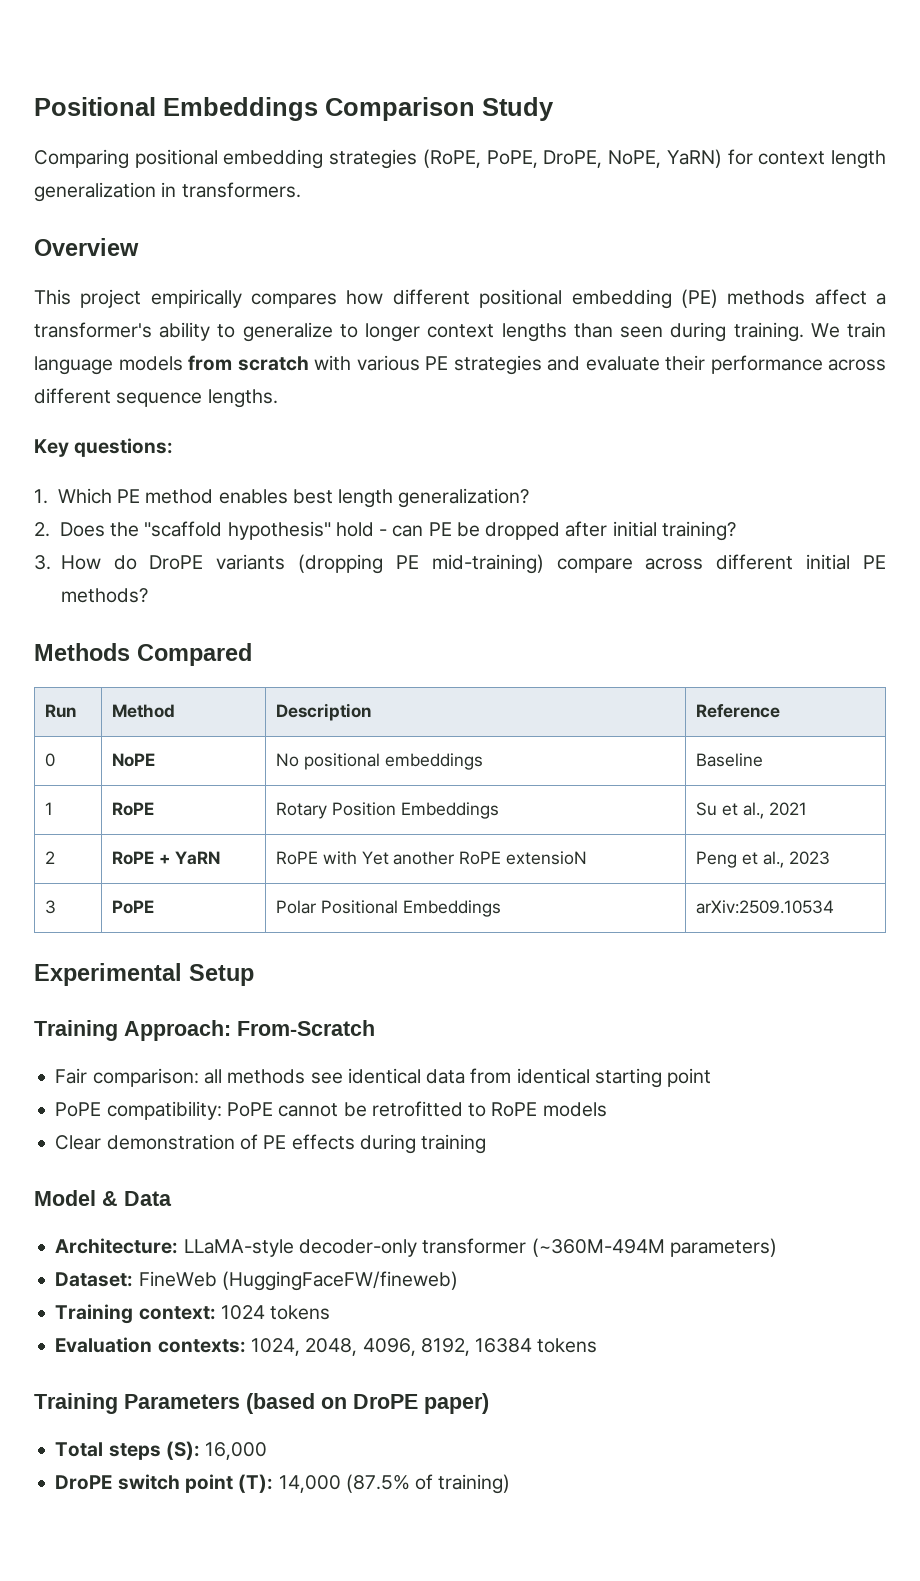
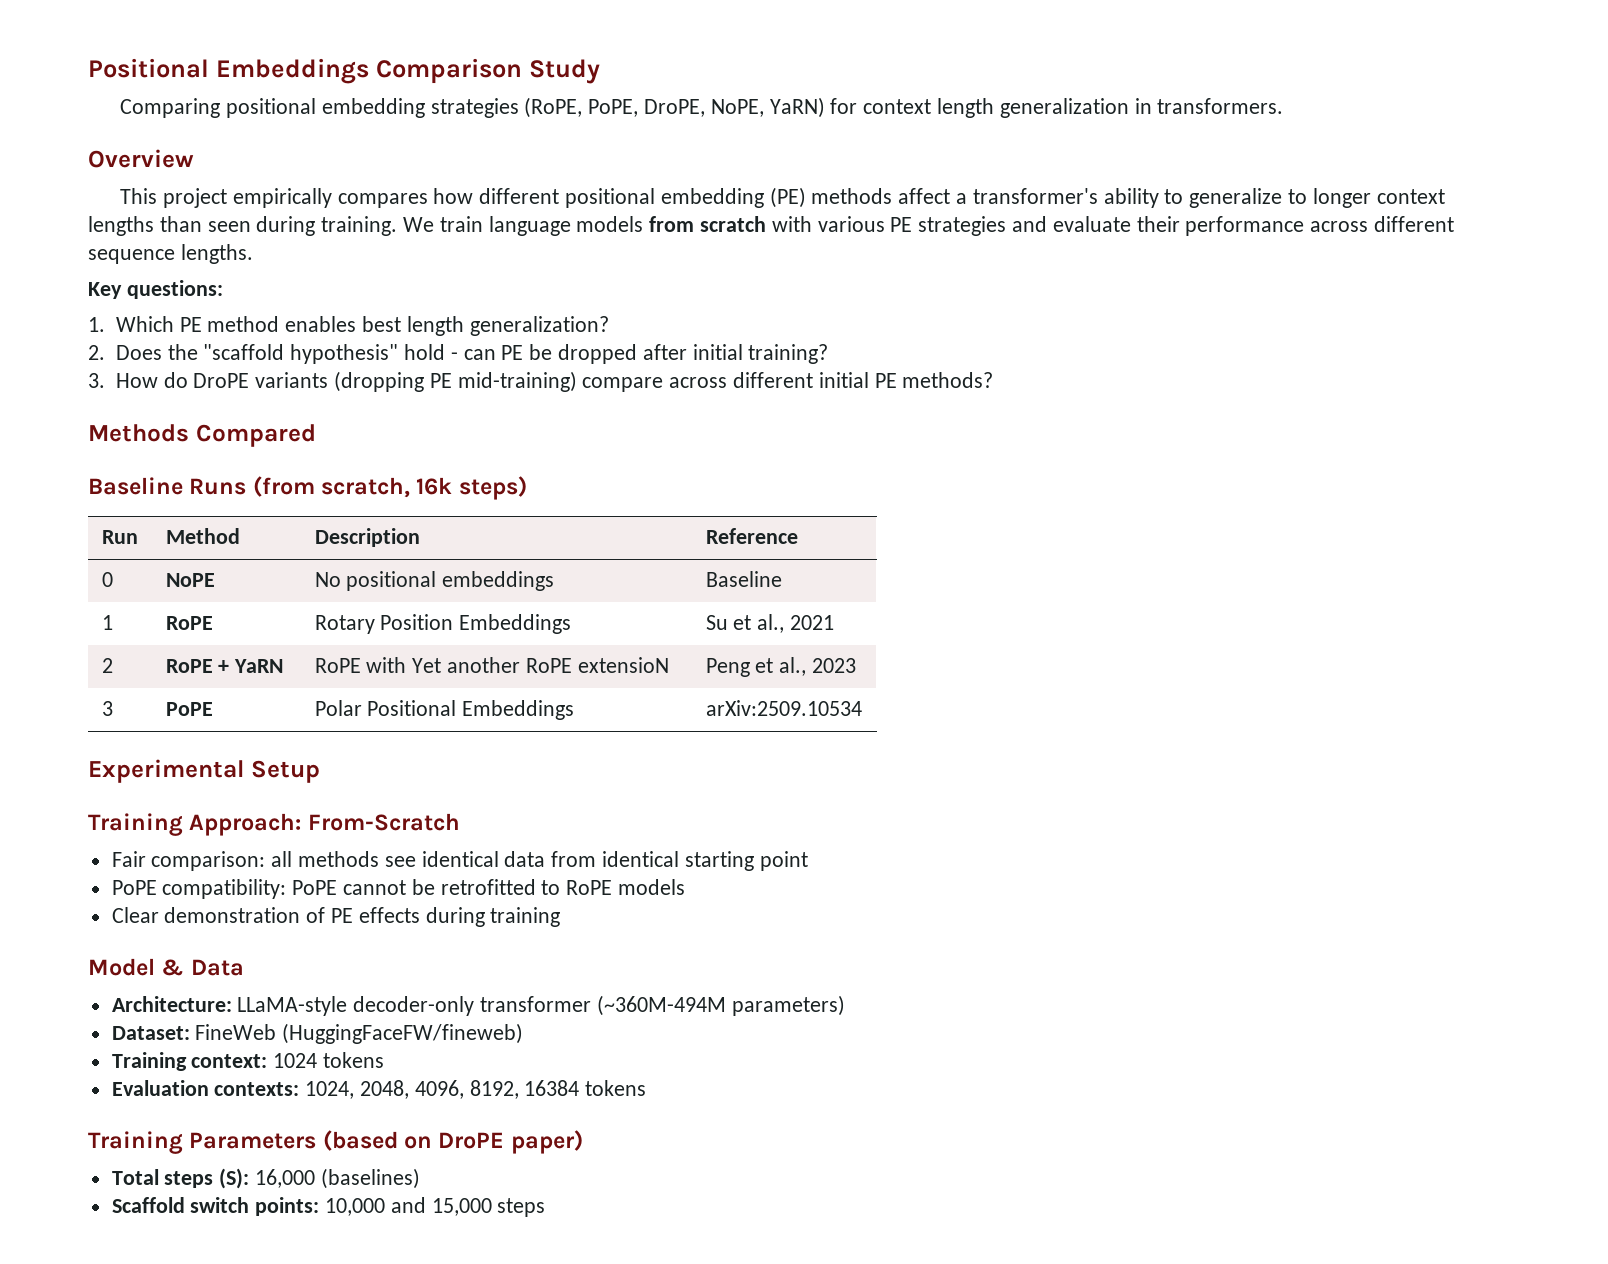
(252, 654) none -> [88,476,527,500] // Baseline Runs (from scratch, 16k steps)
[55,1474,511,1494] // DroPE switch point (T): 14,000 (87.5% of training) -> [320,1168,420,1189] [111,1197,546,1217] (baselines) // Scaffold switch points: 10,000 and 15,000 steps

